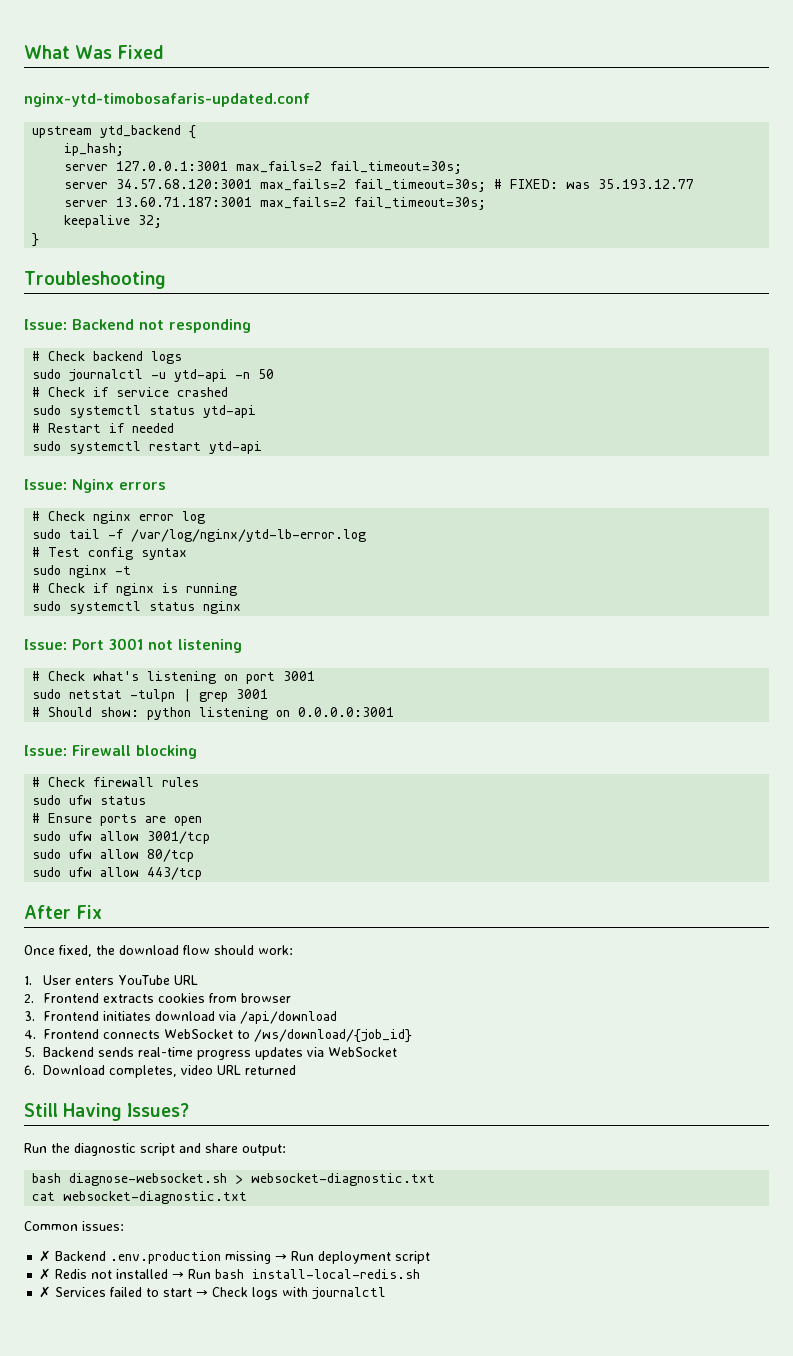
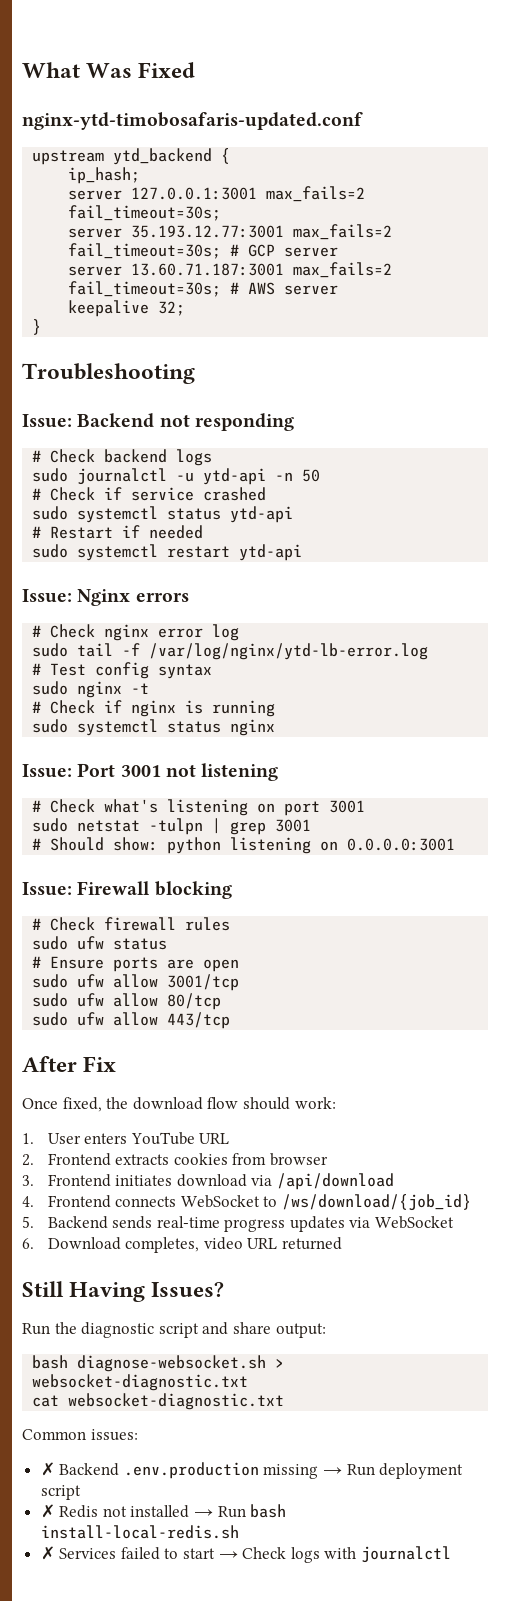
[116,179,695,192] 34.57.68.120:3001 max_fails=2 fail_timeout=30s; # FIXED: was 35.193.12.77 -> [131,224,393,240] [68,243,339,259] 35.193.12.77:3001 max_fails=2 fail_timeout=30s; # GCP server
(487, 203) none -> [230,282,339,295] # AWS server

